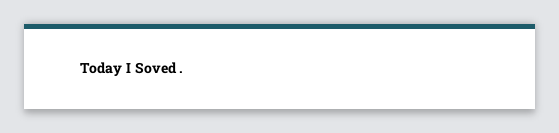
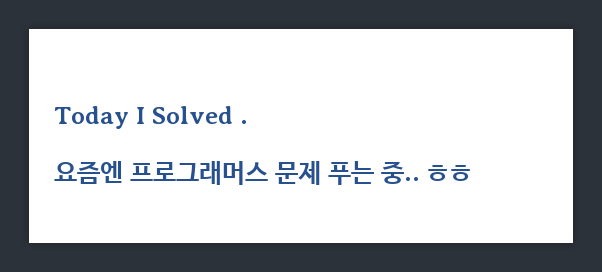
[134,62,177,74] Soved -> [151,106,233,124] Solved
(184, 72) none -> [54,161,473,185] // 요즘엔 프로그래머스 문제 푸는 중.. ㅎㅎ

